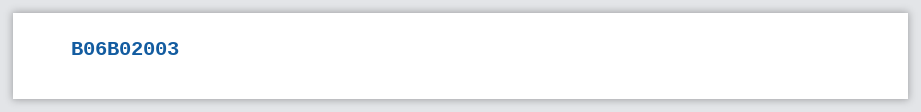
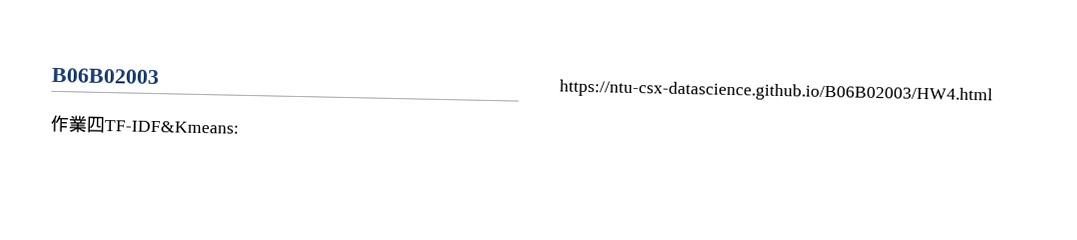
(179, 48) none -> [50,114,239,134] [559,79,993,105] // 作業四TF-IDF&Kmeans: https://ntu-csx-datascience.github.io/B06B02003/HW4.html

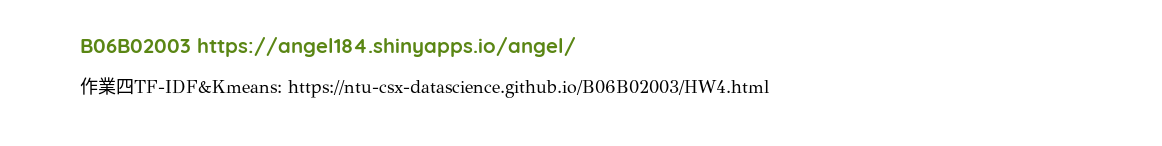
(159, 76) none -> [197,37,576,57] https://angel184.shinyapps.io/angel/

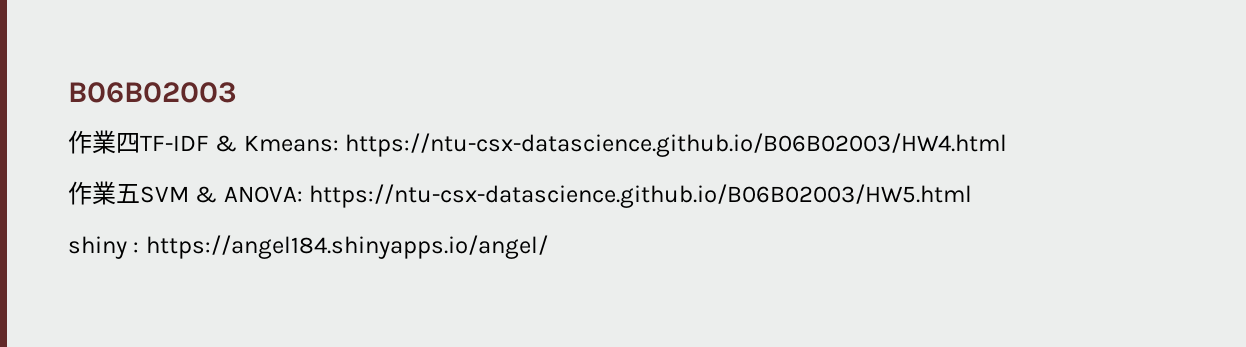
[197,37,576,57] https://angel184.shinyapps.io/angel/ -> (237, 92) none
[134,79,769,98] TF-IDF&Kmeans: https://ntu-csx-datascience.github.io/B06B02003/HW4.html -> [140,133,1008,157] [68,181,973,208] [68,235,548,259] TF-IDF & Kmeans: https://ntu-csx-datascience.github.io/B06B02003/HW4.html // 作業五SVM & ANOVA: https://ntu-csx-datascience.github.io/B06B02003/HW5.html // shiny : https://angel184.shinyapps.io/angel/

